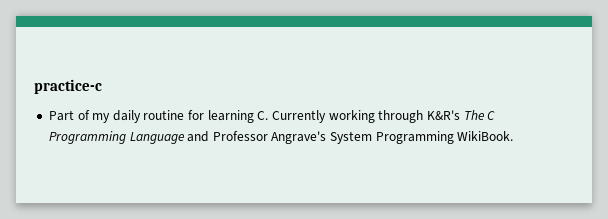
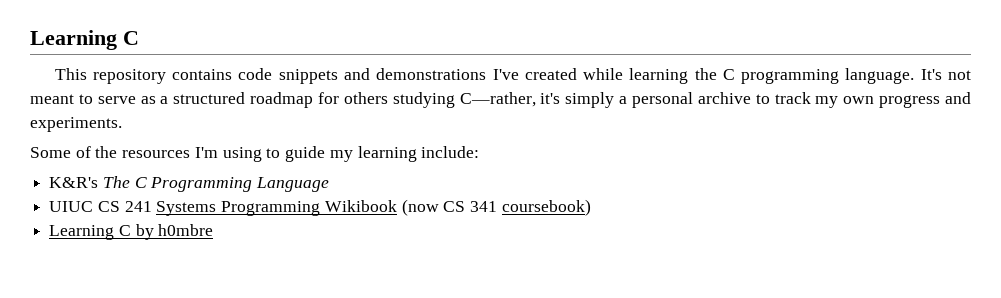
[34,79,102,94] [48,110,424,123] practice-c // Part of my daily routine for learning C. Currently working through -> [30,30,139,50] [54,68,972,84] [30,92,972,108] [30,117,122,132] [30,146,480,162] Learning C // This repository contains code snippets and demonstrations I've created while learning the C programming language. It's not meant to serve as a structured roadmap for others studying C—rather, it's simply a personal archive to track my own progress and experiments. // Some of the resources I'm using to guide my learning include: //
[187,131,514,144] and Professor Angrave's System Programming WikiBook. -> [49,199,591,216] [49,224,214,240] // UIUC CS 241 Systems Programming Wikibook (now CS 341 coursebook) // Learning C by h0mbre

